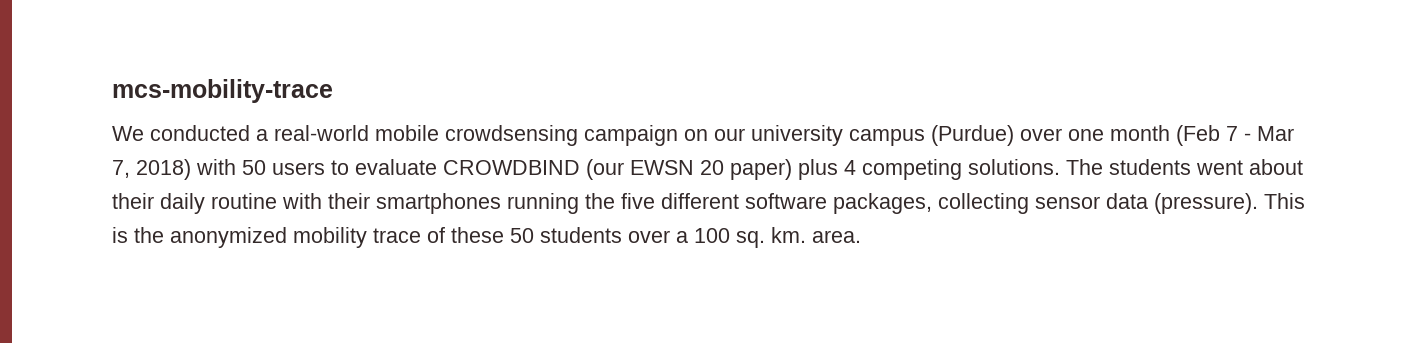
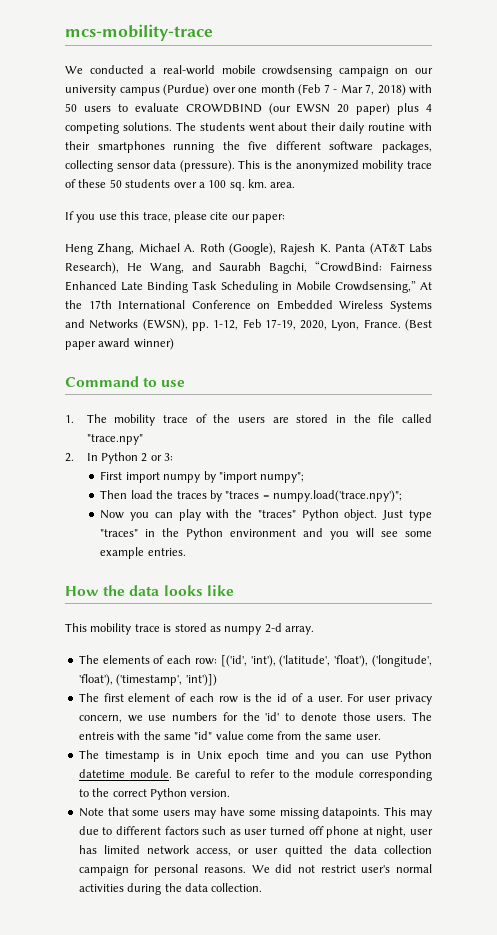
(861, 236) none -> [65,211,285,223] [65,243,432,255] [65,261,432,274] [65,281,432,293] [65,300,432,312] [65,319,433,331] [65,338,174,350] [65,376,186,387] [65,414,432,426] [86,434,143,445] [65,452,174,464] [100,471,305,483] [100,490,403,502] [100,509,432,521] [100,528,433,540] [100,547,186,559] [65,585,234,596] [65,623,314,635] [78,655,432,667] [78,674,217,686] [78,693,432,705] [78,712,432,723] [78,731,381,741] [78,750,432,762] [78,769,432,781] [78,788,231,800] [78,807,432,819] [78,826,433,838] [78,845,433,857] [78,864,433,876] [78,883,263,895] // If you use this trace, please cite our paper: // Heng Zhang, Michael A. Roth (Google), Rajesh K. Panta (AT&T Labs Research), He Wang, and Saurabh Bagchi, “CrowdBind: Fairness Enhanced Late Binding Task Scheduling in Mobile Crowdsensing,” At the 17th International Conference on Embedded Wireless Systems and Networks (EWSN), pp. 1-12, Feb 17-19, 2020, Lyon, France. (Best paper award winner) // Command to use // 1. The mobility trace of the users are stored in the file called "trace.npy" // 2. In Python 2 or 3: // First import numpy by "import numpy"; // Then load the traces by "traces = numpy.load('trace.npy')"; // Now you can play with the "traces" Python object. Just type "traces" in the Python environment and you will see some example entries. // How the data looks like // This mobility trace is stored as numpy 2-d array. // The elements of each row: [('id', 'int'), ('latitude', 'float'), ('longitude', 'float'), ('timestamp', 'int')]) // The first element of each row is the id of a user. For user privacy concern, we use numbers for the 'id' to denote those users. The entreis with the same "id" value come from the same user. // The timestamp is in Unix epoch time and you can use Python datetime module. Be careful to refer to the module corresponding to the correct Python version. // Note that some users may have some missing datapoints. This may due to different factors such as user turned off phone at night, user has limited network access, or user quitted the data collection campaign for personal reasons. We did not restrict user's normal activities during the data collection.

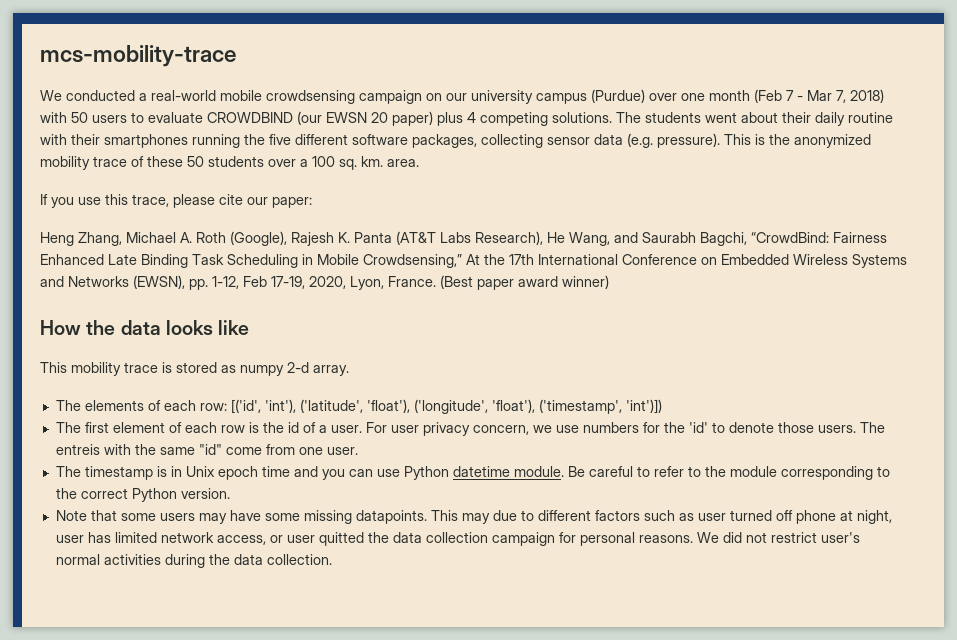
[179,160,235,172] (pressure). -> [627,133,720,148] (e.g. pressure).
[65,376,186,387] [65,414,432,426] [86,434,143,445] [65,452,174,464] [100,471,305,483] [100,490,403,502] [100,509,432,521] [100,528,433,540] [100,547,186,559] // Command to use // 1. The mobility trace of the users are stored in the file called "trace.npy" // 2. In Python 2 or 3: // First import numpy by "import numpy"; // Then load the traces by "traces = numpy.load('trace.npy')"; // Now you can play with the "traces" Python object. Just type "traces" in the Python environment and you will see some example entries. -> (609, 282) none
[215,731,244,740] value -> (222, 449) none
[304,731,353,740] the same -> [298,447,323,455] one

